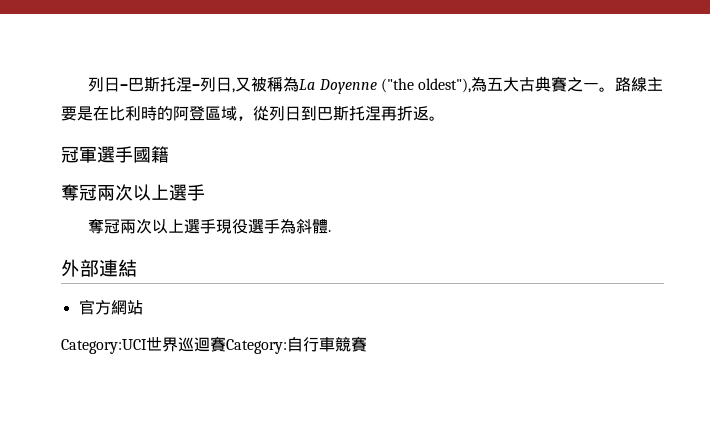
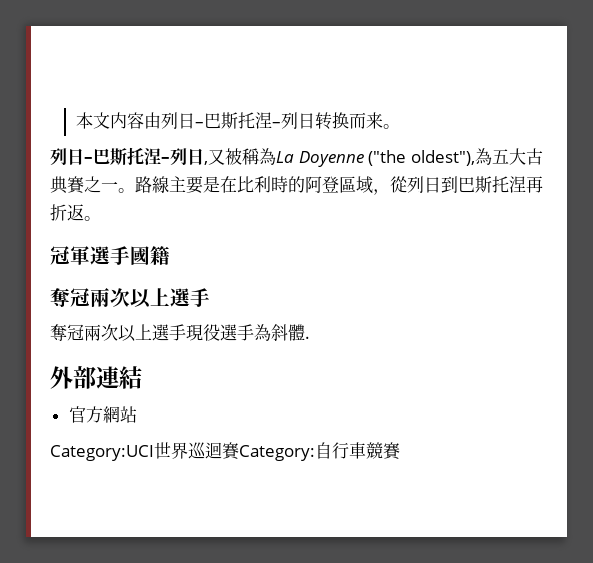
(88, 84) none -> [75,112,400,130] 本文内容由列日–巴斯托涅–列日转换而来。 //

